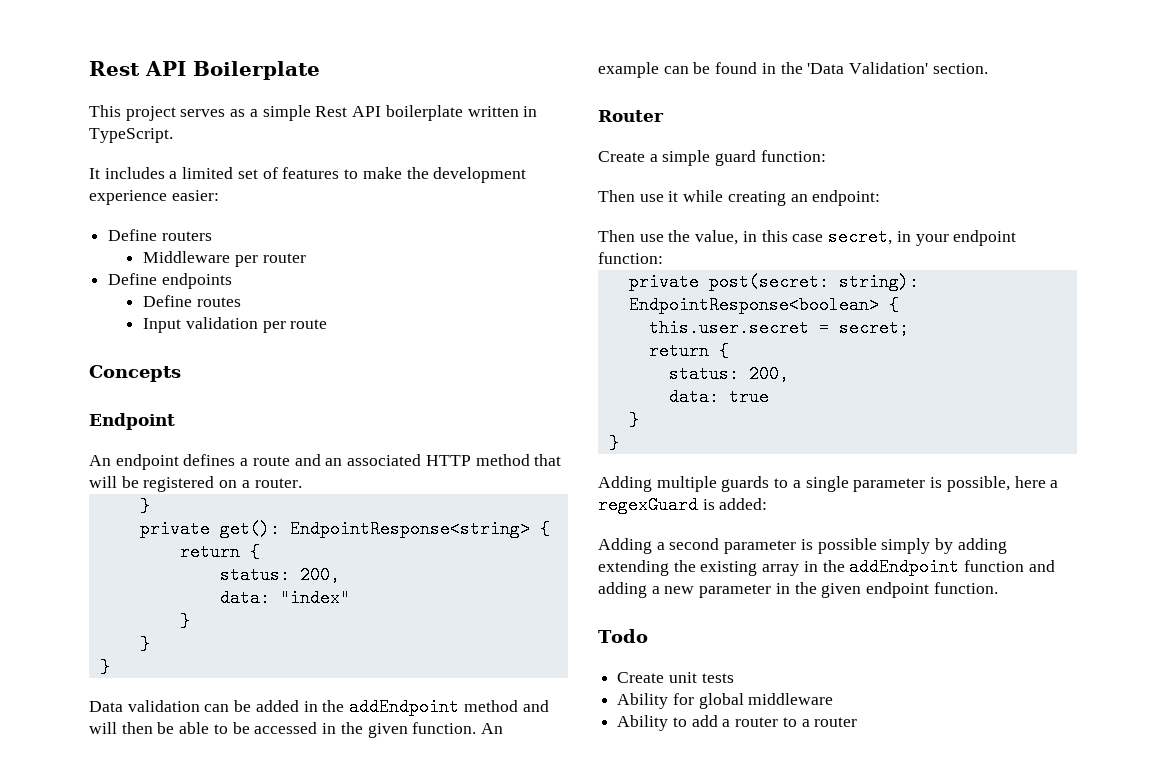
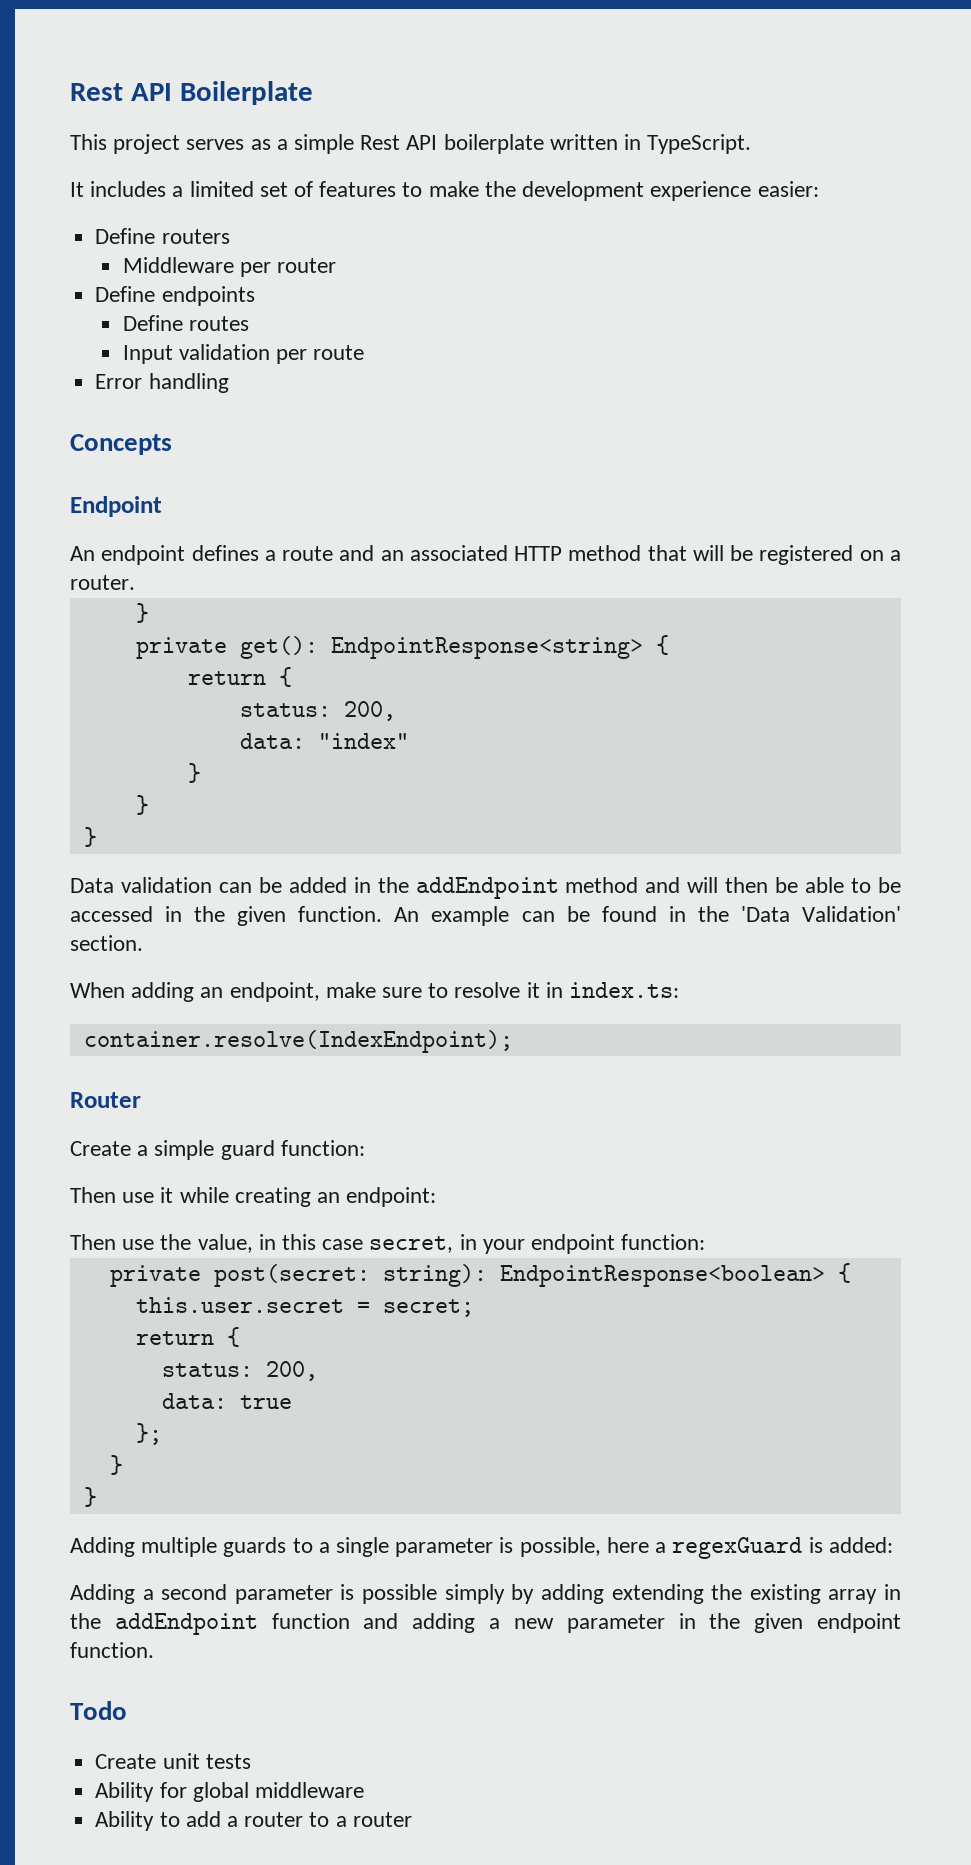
(328, 324) none -> [95,373,229,393] // Error handling
(988, 68) none -> [70,982,680,1002] [83,1030,513,1053] // When adding an endpoint, make sure to resolve it in index.ts: // container.resolve(IndexEndpoint);
(769, 397) none -> [135,1423,162,1445] // };

